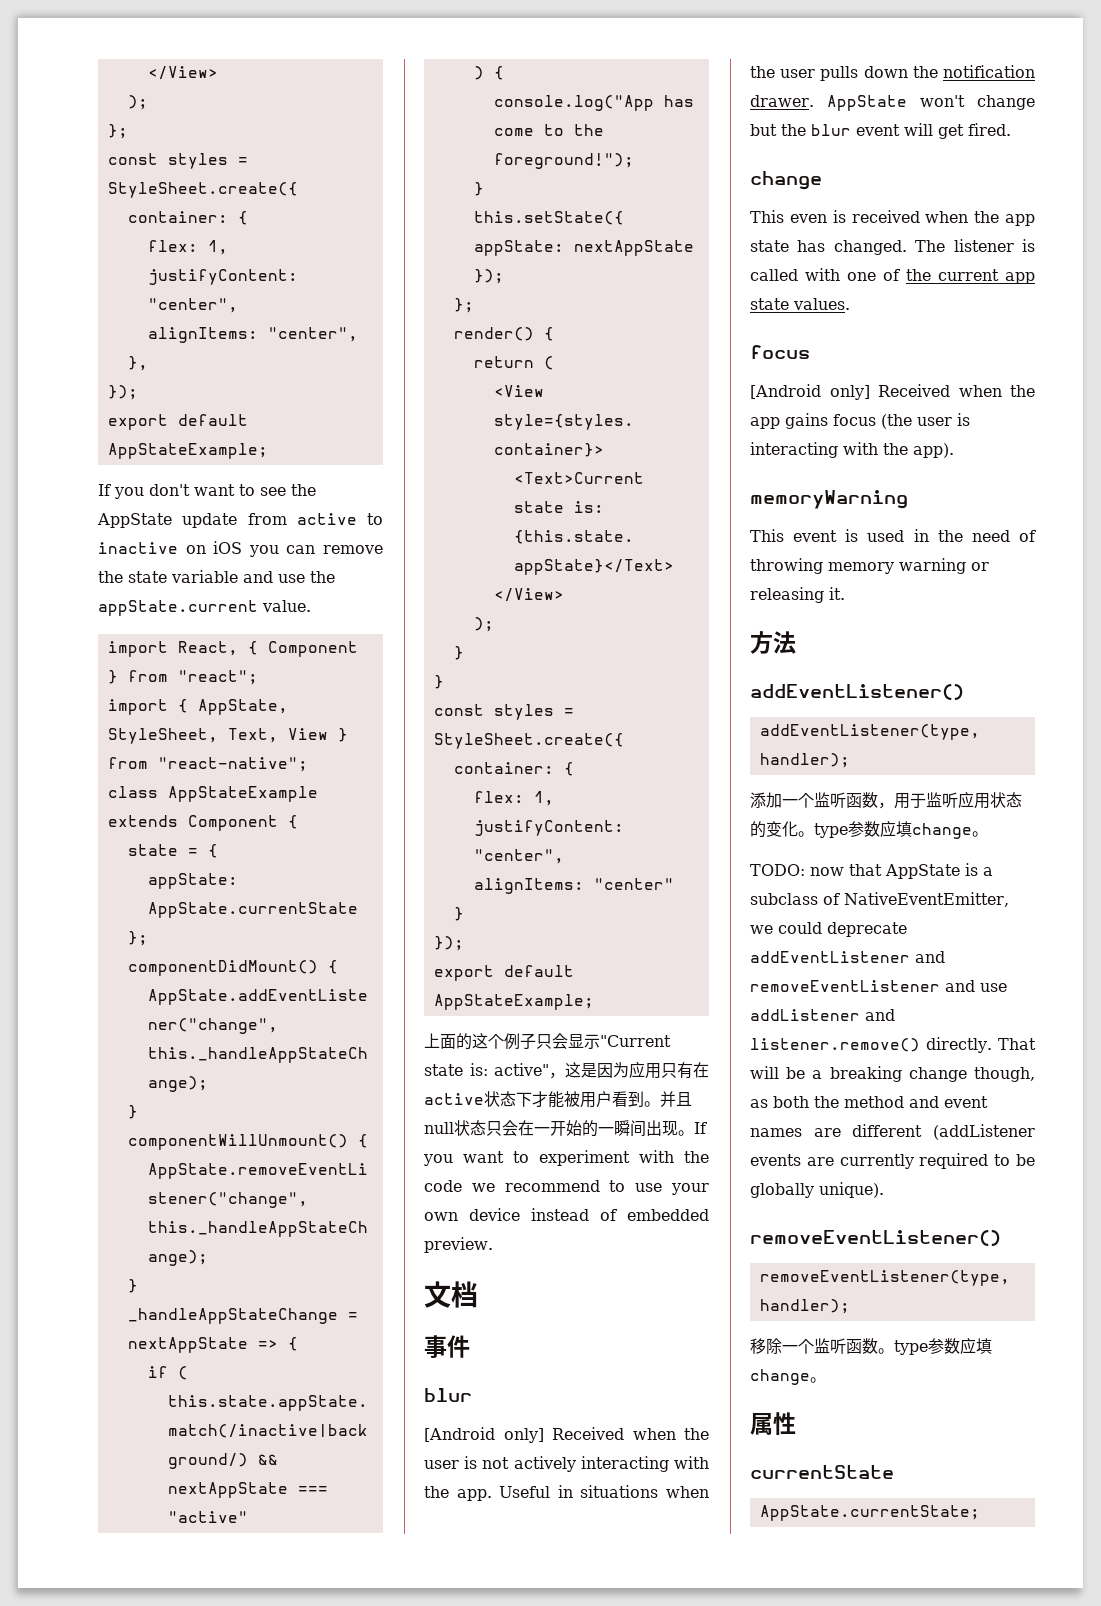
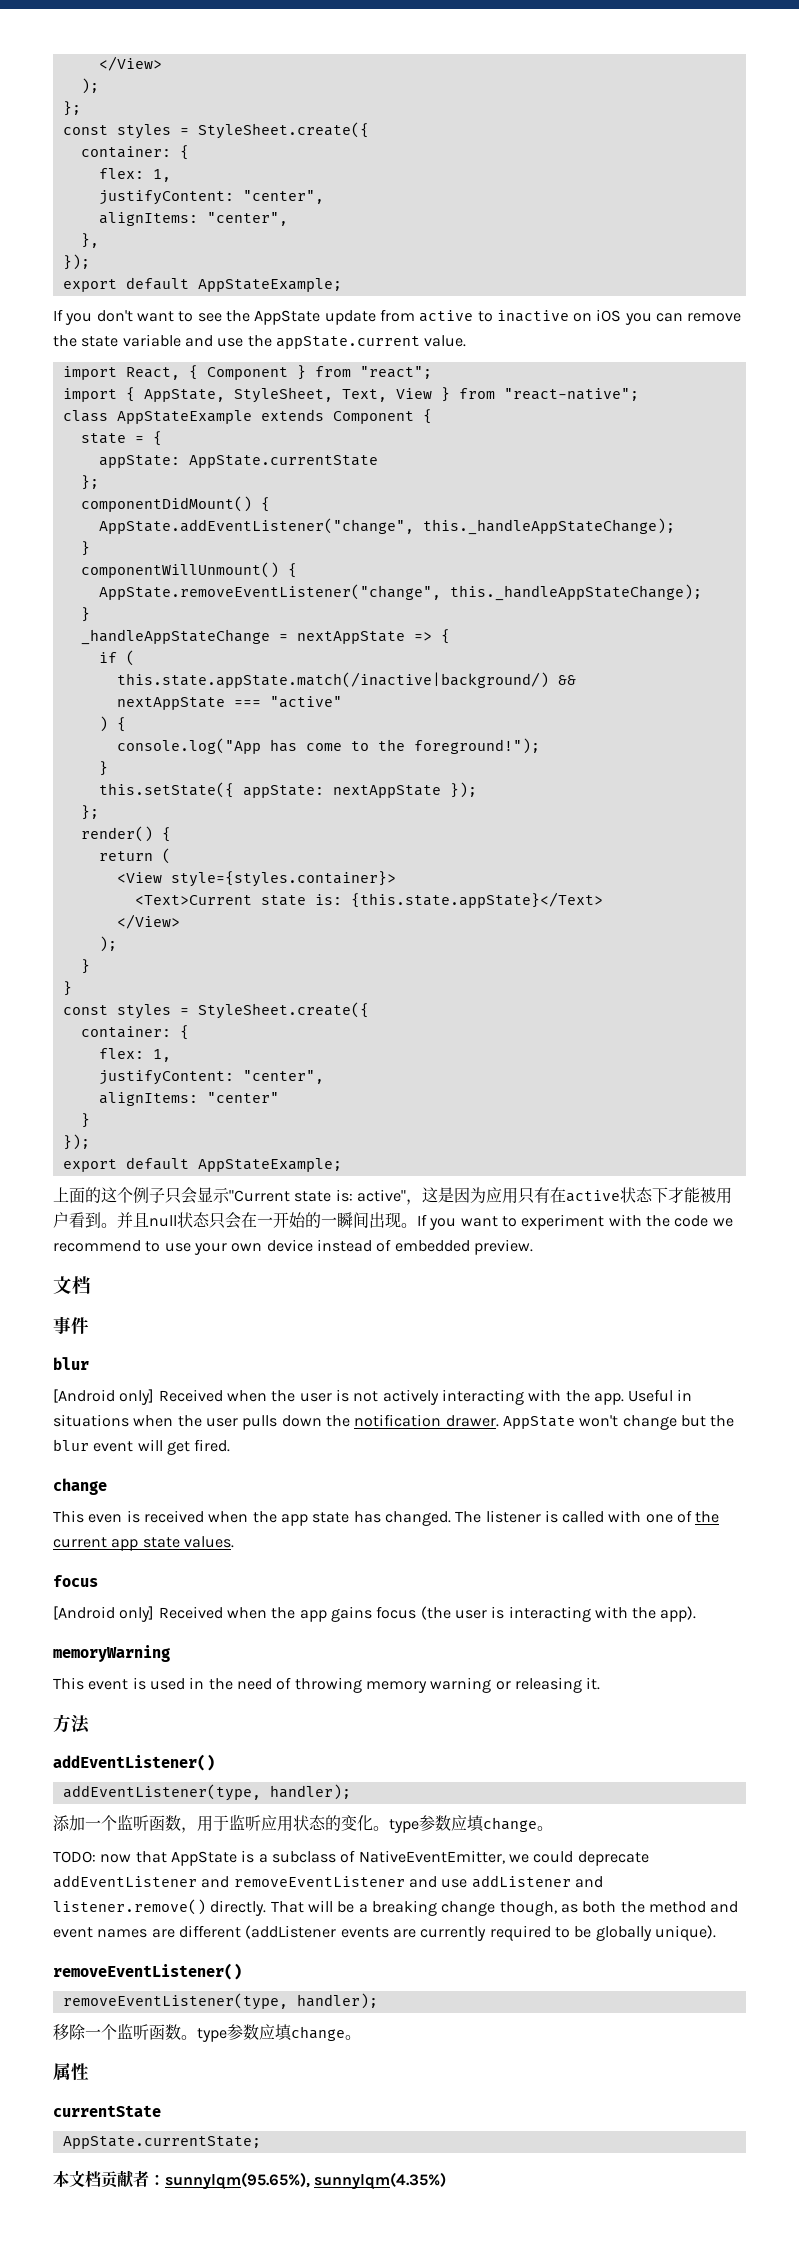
(980, 1513) none -> [53,2170,447,2190] // 本文档贡献者：sunnylqm(95.65%), sunnylqm(4.35%)

